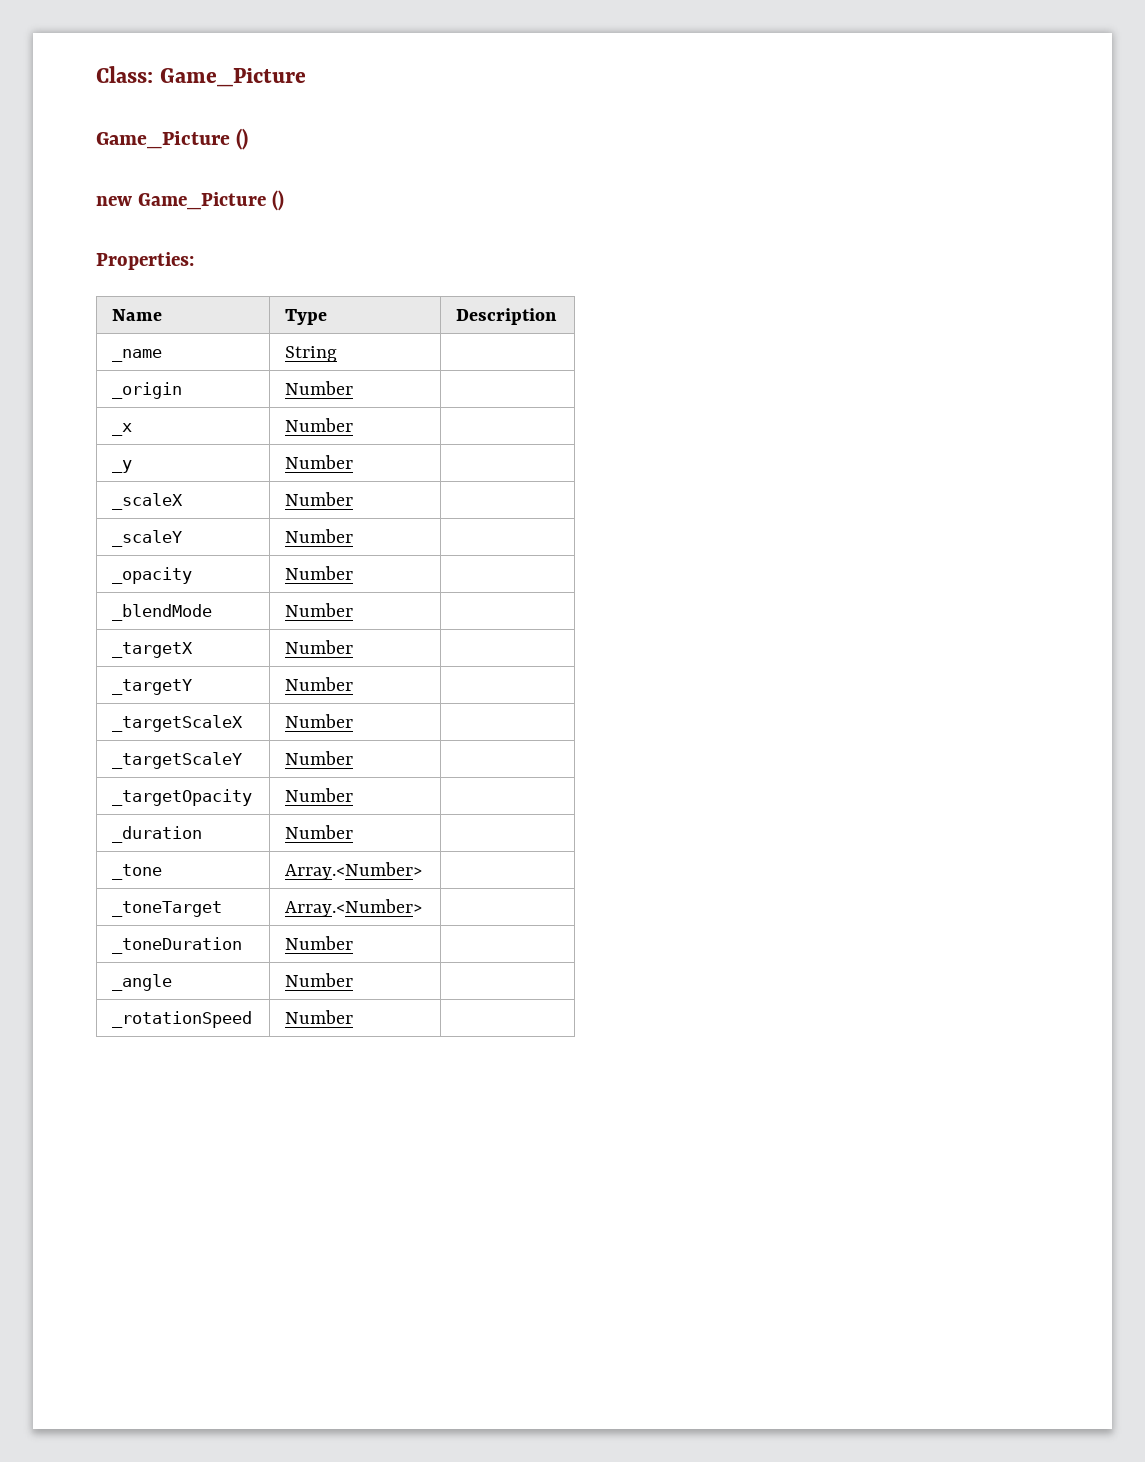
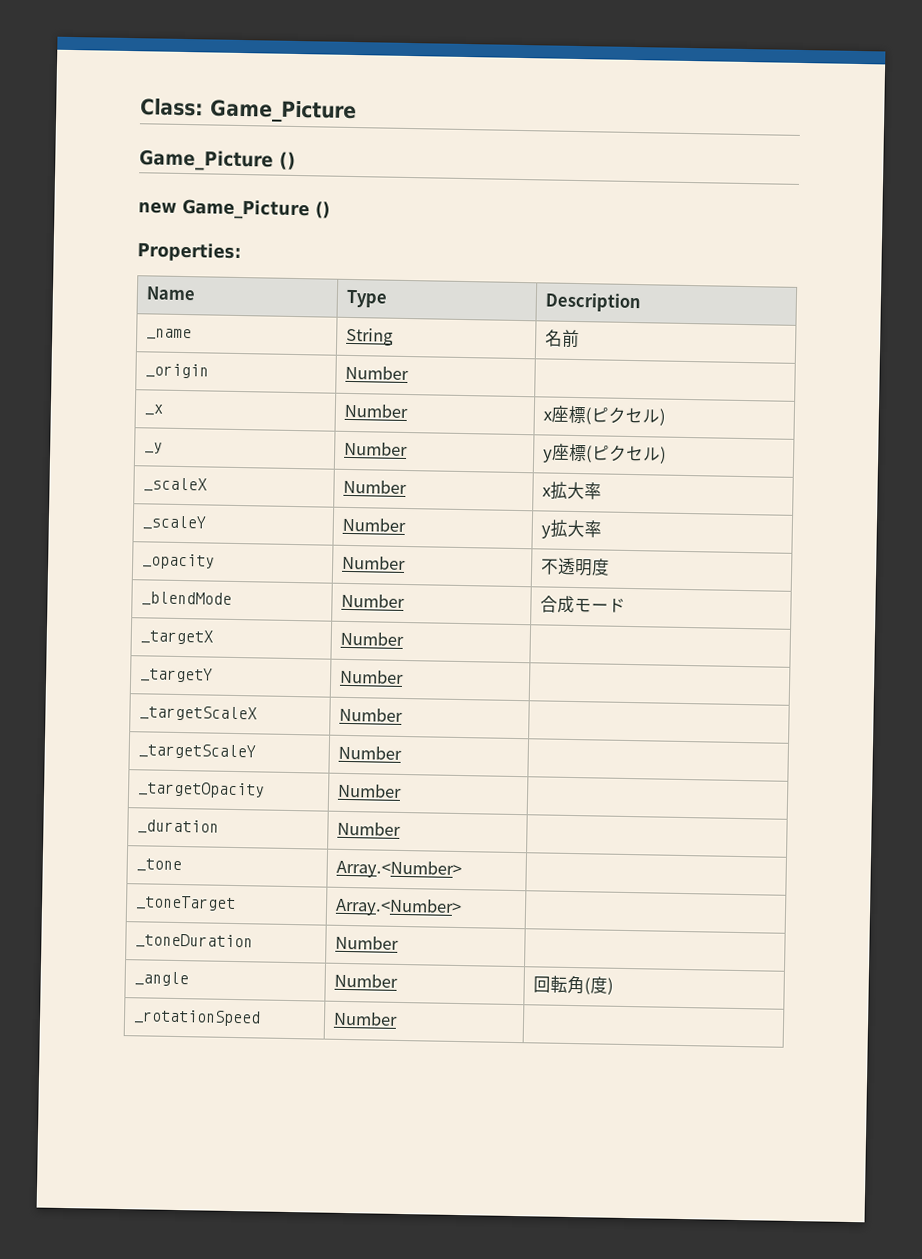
(338, 354) none -> [545,329,581,349] 名前
[112,460,133,473] [285,455,354,469] // _y | Number | -> [543,405,667,426] [144,442,164,454] [344,441,409,457] [542,443,668,464] x座標(ピクセル) // _y | Number | y座標(ピクセル)
(354, 499) none -> [542,481,603,500] x拡大率
(354, 536) none -> [541,519,603,539] y拡大率
(354, 573) none -> [540,557,611,577] 不透明度
(354, 610) none -> [540,595,627,614] 合成モード
(354, 980) none -> [533,975,615,995] 回転角(度)

